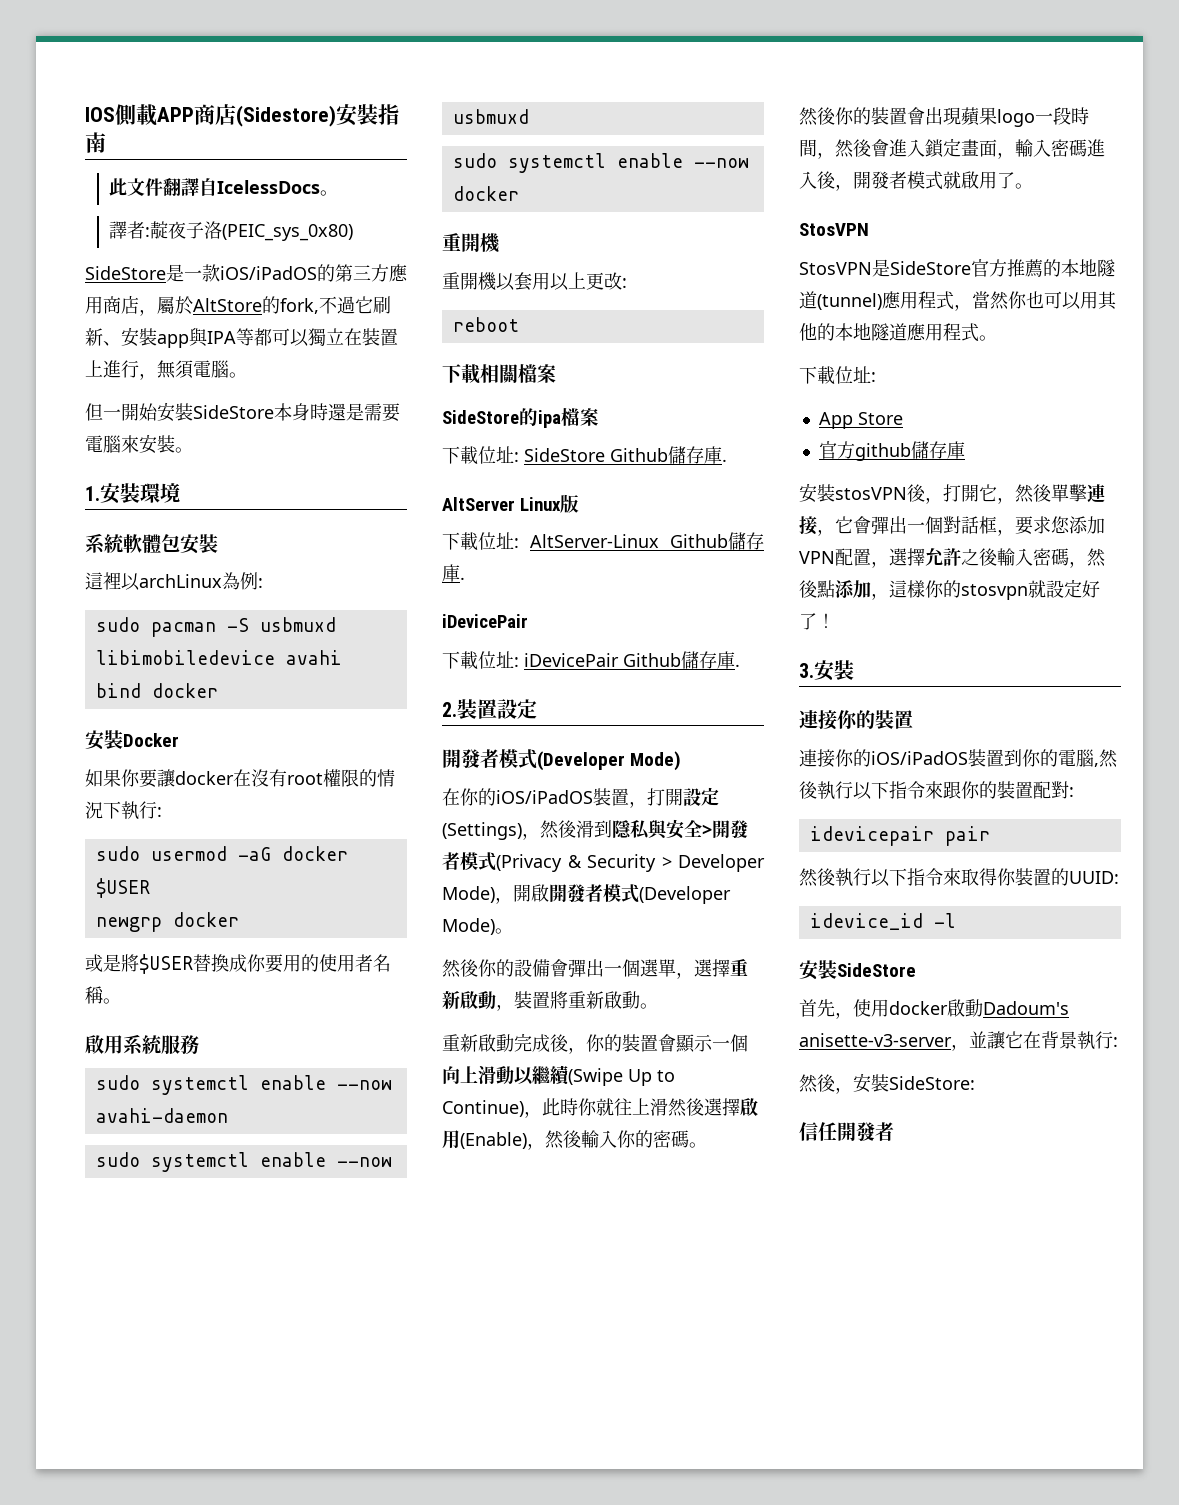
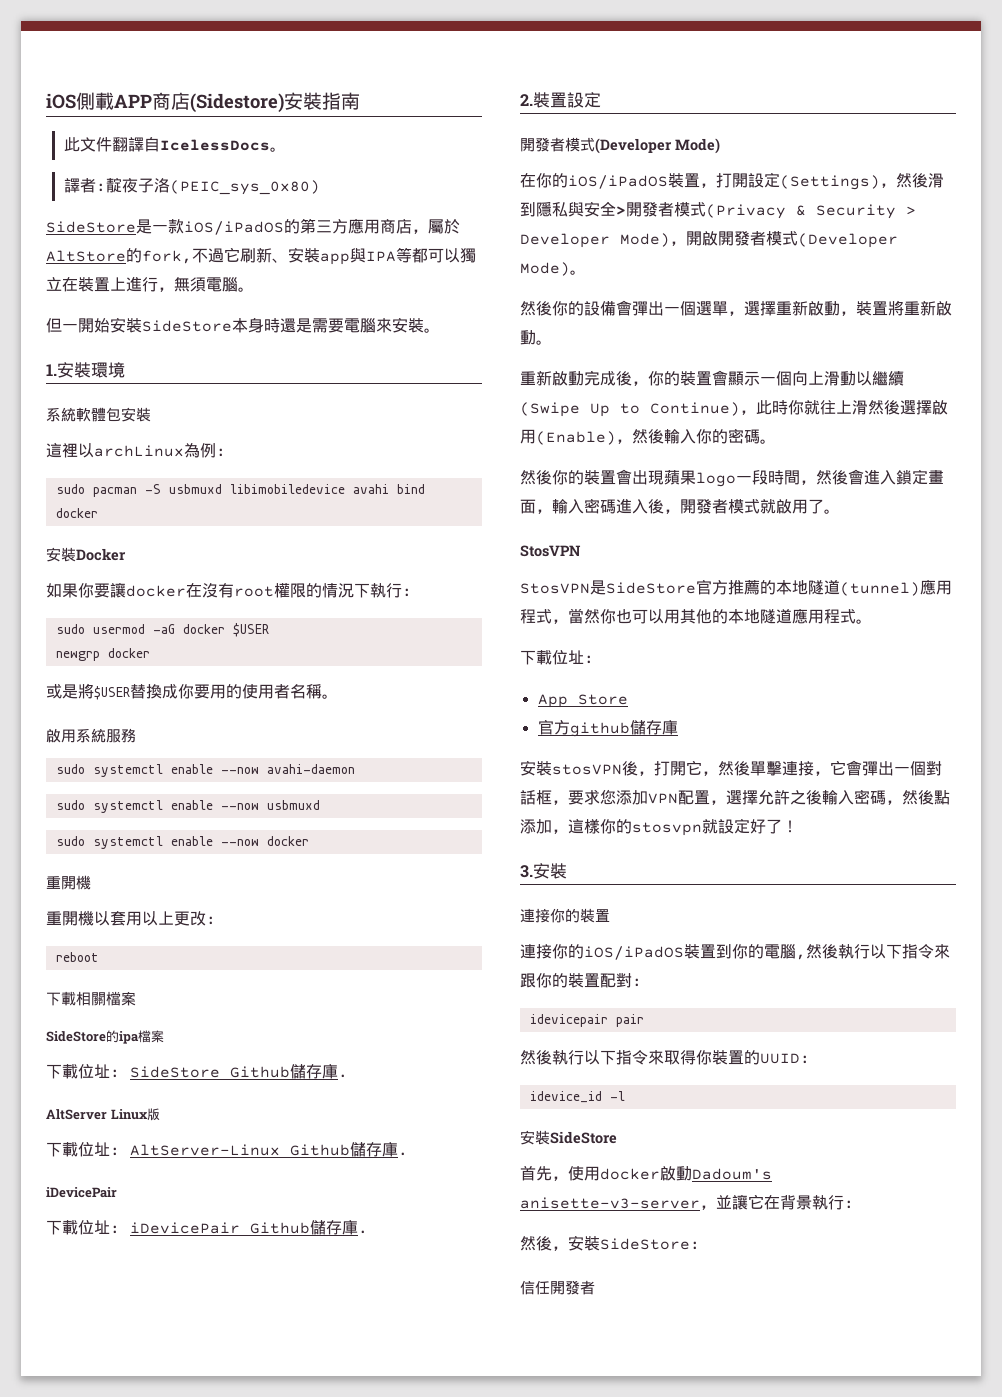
[85,107,115,122] IOS -> [46,93,76,109] iOS

